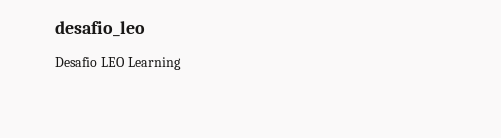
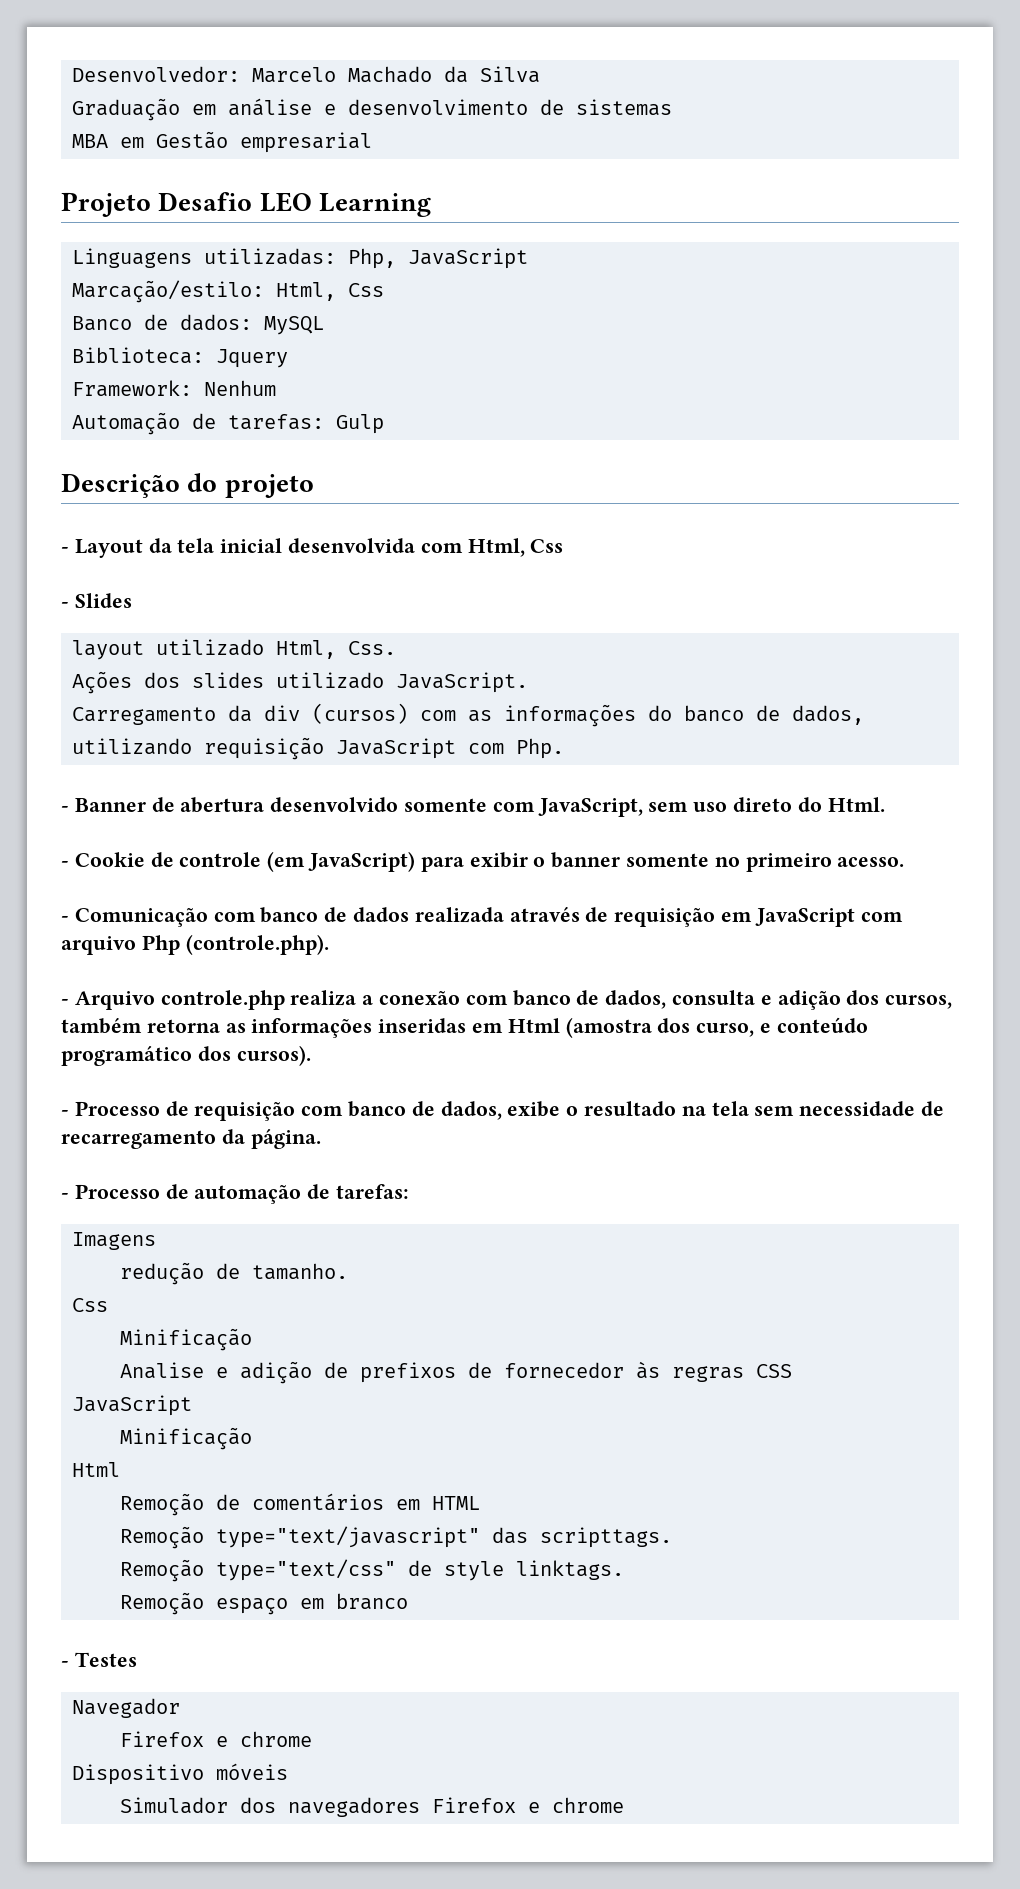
[55,21,145,37] [55,57,181,70] desafio_leo // Desafio LEO Learning -> [72,66,541,83] [72,98,673,121] [72,131,373,153] [61,192,431,217] [72,248,529,269] [72,280,385,303] [72,314,325,335] [72,347,289,368] [72,380,277,397] [72,412,385,435] [61,473,314,498] [61,538,564,558] [61,593,132,608] [72,639,397,660] [72,671,529,694] [72,703,865,727] [72,737,565,760] [61,797,885,817] [61,851,905,872] [61,907,903,927] [61,934,329,955] [61,990,953,1010] [61,1017,868,1038] [61,1045,311,1066] [61,1101,945,1121] [61,1129,321,1149] [61,1184,410,1204] [72,1232,157,1250] [120,1262,349,1285] [72,1298,109,1312] [120,1328,253,1351] [120,1361,793,1384] [72,1395,193,1416] [120,1427,253,1450] [72,1462,121,1477] [120,1493,481,1516] [120,1526,673,1549] [120,1559,625,1582] [120,1592,409,1615] [61,1652,137,1667] [72,1698,181,1718] [120,1731,313,1747] [72,1763,289,1785] [120,1797,625,1817] Desenvolvedor: Marcelo Machado da Silva // Graduação em análise e desenvolvimento de sistemas // MBA em Gestão empresarial // Projeto Desafio LEO Learning // Linguagens utilizadas: Php, JavaScript // Marcação/estilo: Html, Css // Banco de dados: MySQL // Biblioteca: Jquery // Framework: Nenhum // Automação de tarefas: Gulp // Descrição do projeto // - Layout da tela inicial desenvolvida com Html, Css // - Slides // layout utilizado Html, Css. // Ações dos slides utilizado JavaScript. // Carregamento da div (cursos) com as informações do banco de dados, utilizando requisição JavaScript com Php. // - Banner de abertura desenvolvido somente com JavaScript, sem uso direto do Html. // - Cookie de controle (em JavaScript) para exibir o banner somente no primeiro acesso. // - Comunicação com banco de dados realizada através de requisição em JavaScript com arquivo Php (controle.php). // - Arquivo controle.php realiza a conexão com banco de dados, consulta e adição dos cursos, também retorna as informações inseridas em Html (amostra dos curso, e conteúdo programático dos cursos). // - Processo de requisição com banco de dados, exibe o resultado na tela sem necessidade de recarregamento da página. // - Processo de automação de tarefas: // Imagens // redução de tamanho. // Css // Minificação // Analise e adição de prefixos de fornecedor às regras CSS // JavaScript // Minificação // Html // Remoção de comentários em HTML // Remoção type="text/javascript" das scripttags. // Remoção type="text/css" de style linktags. // Remoção espaço em branco // - Testes // Navegador // Firefox e chrome // Dispositivo móveis // Simulador dos navegadores Firefox e chrome

